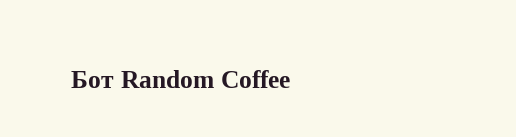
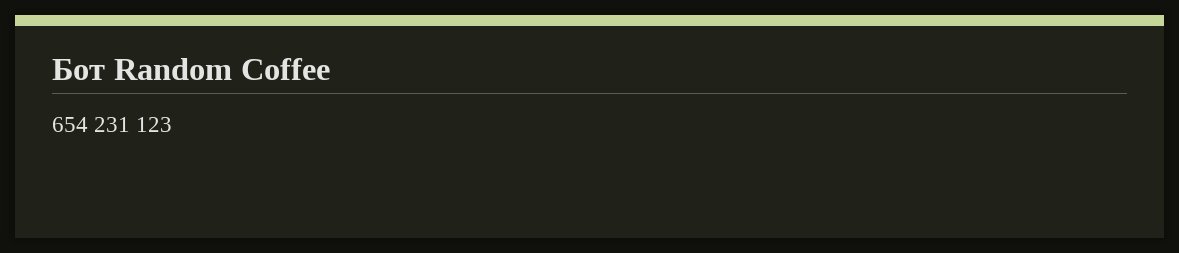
(290, 79) none -> [52,117,173,132] // 654 231 123

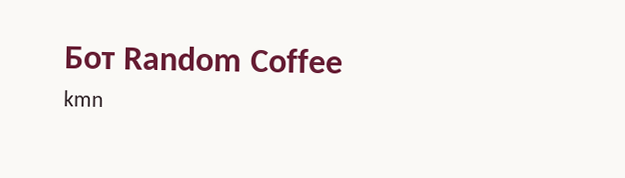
[52,117,173,132] 654 231 123 -> [63,90,104,107] kmn

